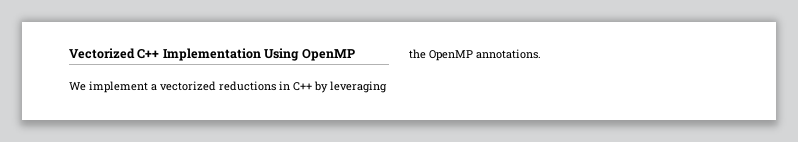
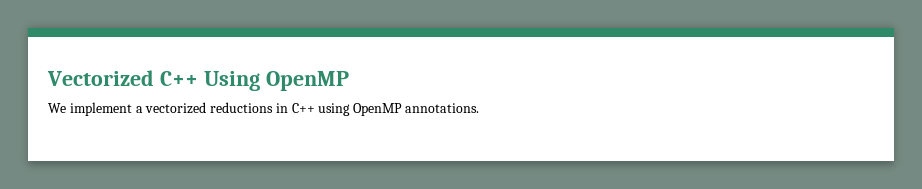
[162,48,261,61] Implementation -> (198, 78) none
[314,81,387,93] [409,49,426,59] by leveraging the -> [318,103,351,116] using

